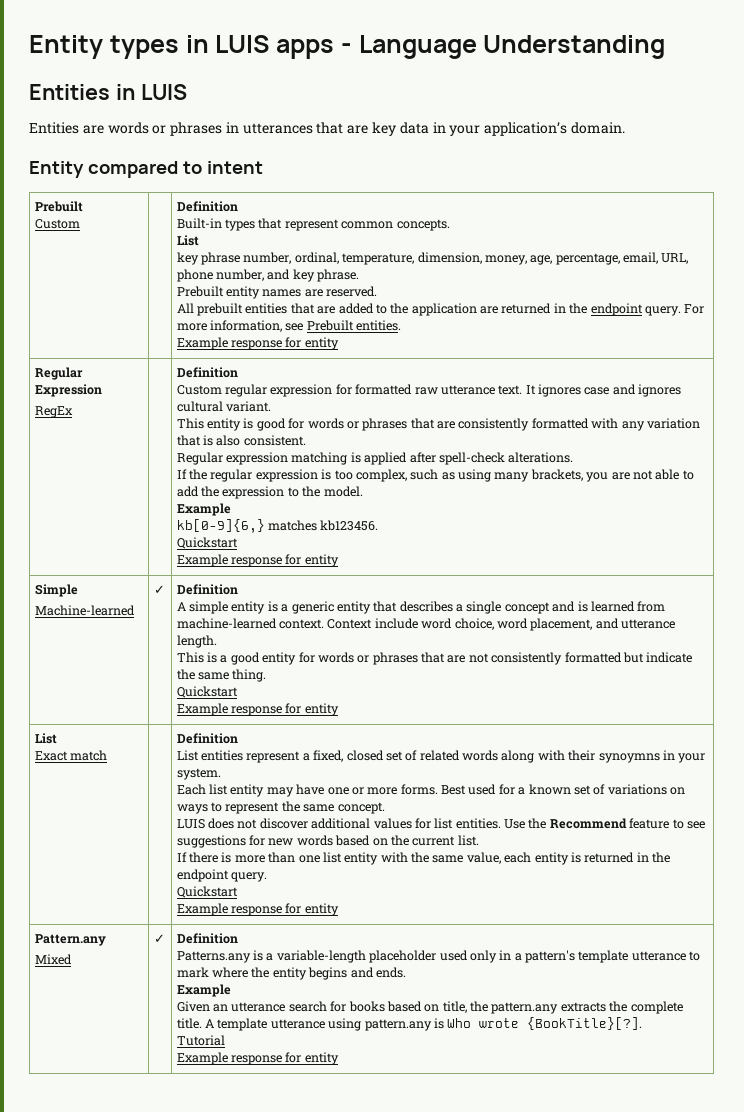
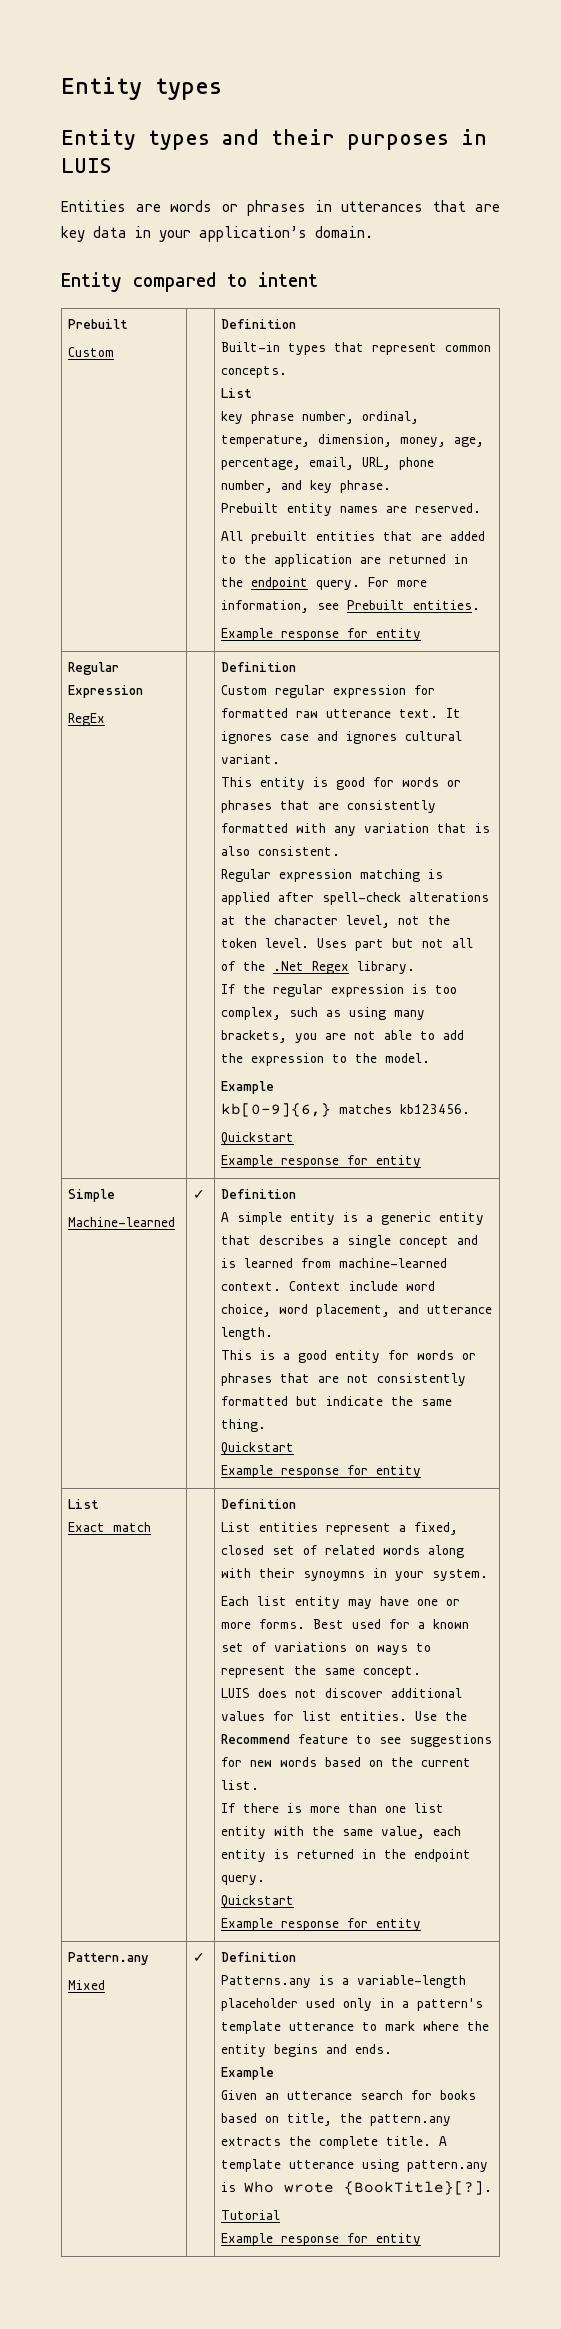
[29,35,666,59] [29,84,110,100] Entity types in LUIS apps - Language Understanding // Entities -> [61,77,222,100] [61,129,449,150] Entity types // Entity types and their purposes
[508,452,574,463] alterations. -> [409,892,490,902] [221,915,451,928] [221,938,474,951] [221,961,416,974] alterations at the character level, not the token level. Uses part but not all of the .Net Regex library.

